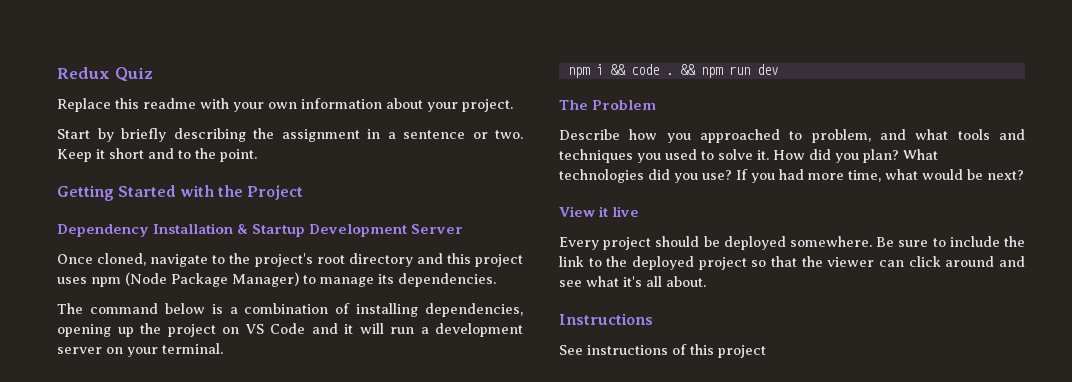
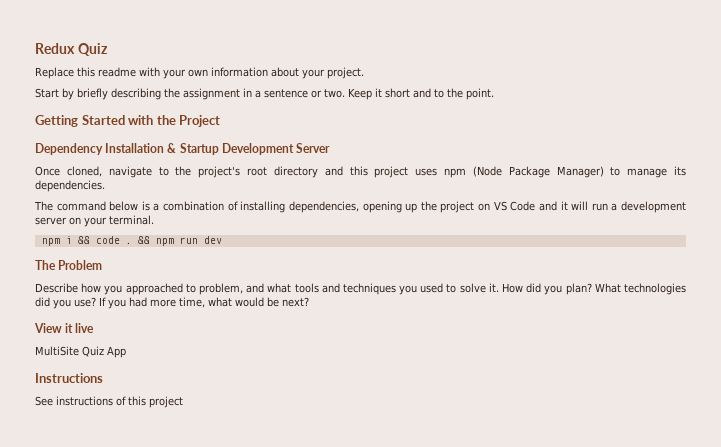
[559,236,1025,250] [559,256,1025,270] [559,276,706,287] Every project should be deployed somewhere. Be sure to include the link to the deployed project so that the viewer can click around and see what it's all about. -> [35,346,126,358] MultiSite Quiz App

